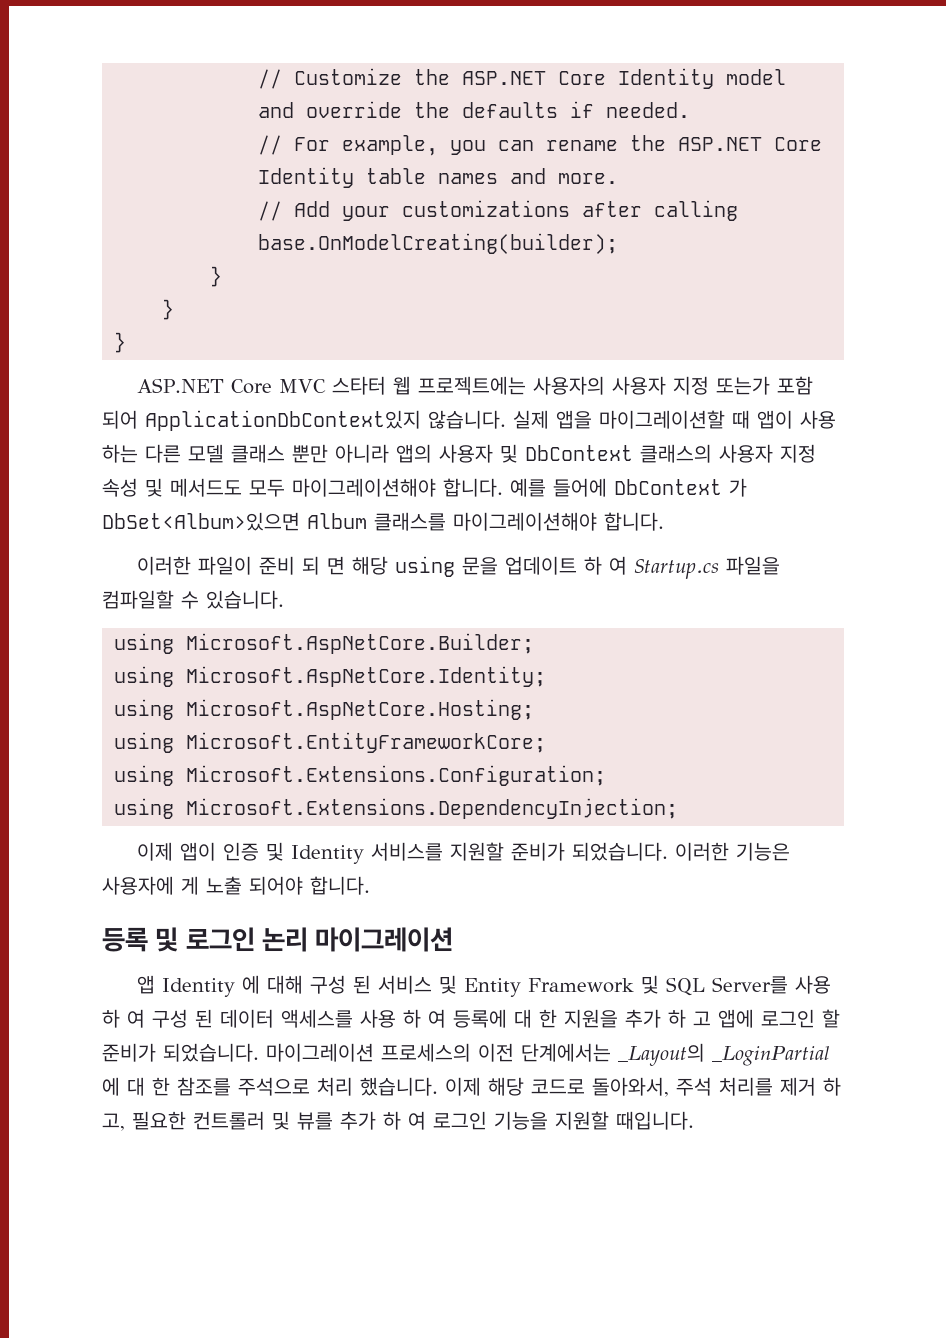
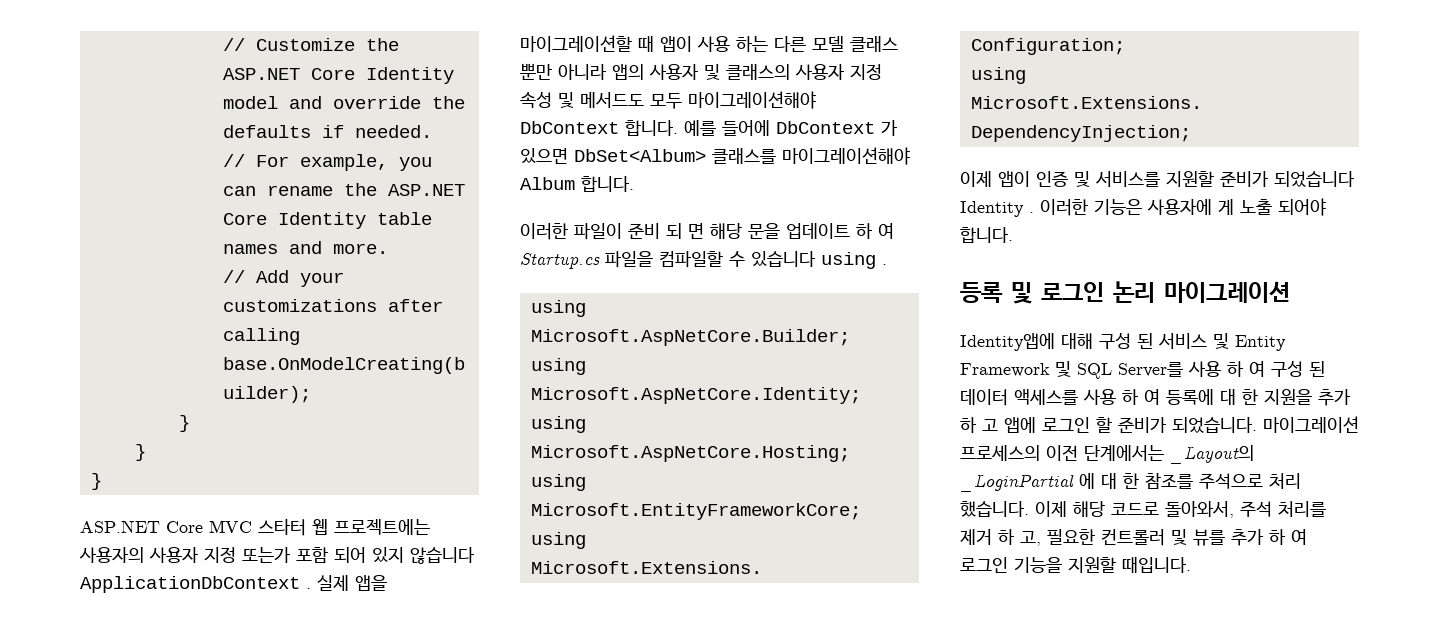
[145,410,506,431] ApplicationDbContext있지 않습니다. -> [372,547,475,564] [80,576,311,593] 있지 않습니다 ApplicationDbContext .
[525,445,633,461] DbContext -> (720, 72) none
(436, 487) none -> [520,121,619,134] DbContext
[102,512,367,531] DbSet<Album>있으면 Album -> [520,148,706,164] 있으면 DbSet<Album>
(597, 521) none -> [520,177,575,190] Album
[394,556,455,577] using -> (742, 231) none
[206,590,284,609] 있습니다. -> [751,251,887,269] 있습니다 using .
[290,845,364,864] Identity -> (1090, 179) none
[571,842,668,861] 되었습니다. -> [1274,171,1355,188] [960,201,1034,217] 되었습니다 Identity .
[136,975,260,997] 앱 Identity 에 -> [960,333,1055,351] Identity앱에

